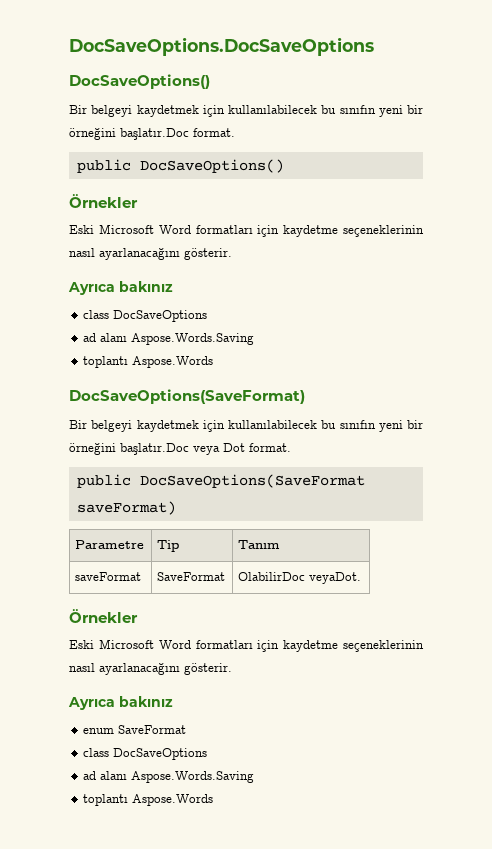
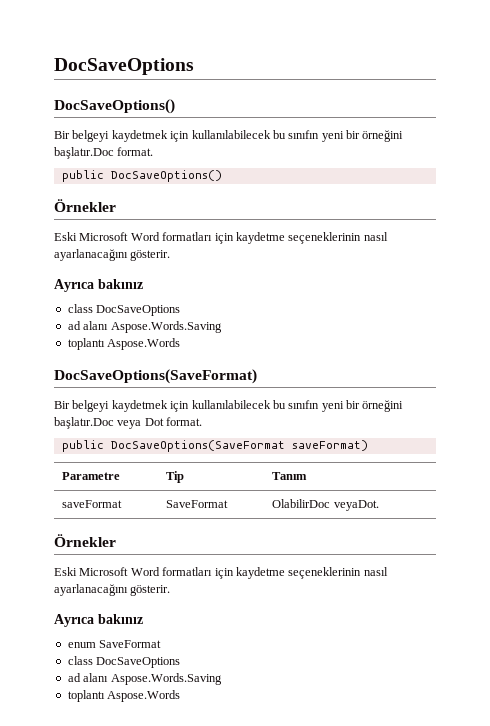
[69,37,374,56] DocSaveOptions.DocSaveOptions -> [54,58,194,75] DocSaveOptions

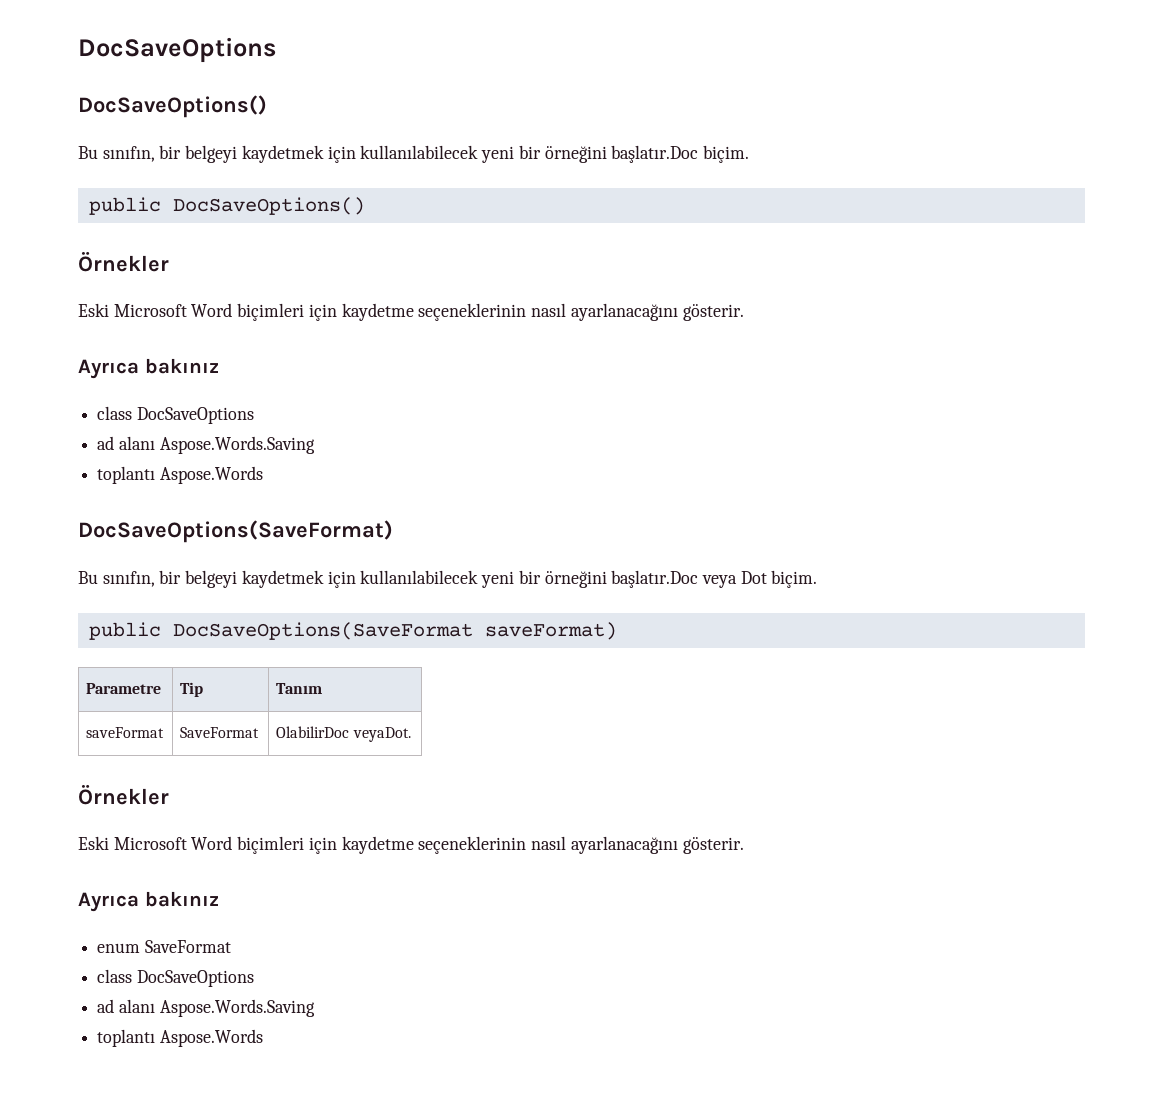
[54,130,404,142] [54,147,154,159] Bir belgeyi kaydetmek için kullanılabilecek bu sınıfın yeni bir örneğini başlatır.Doc format. -> [78,145,749,163] Bu sınıfın, bir belgeyi kaydetmek için kullanılabilecek yeni bir örneğini başlatır.Doc biçim.
[162,232,213,241] formatları -> [237,303,305,321] biçimleri
[54,400,320,412] Bir belgeyi kaydetmek için kullanılabilecek bu sınıfın -> [78,570,479,588] Bu sınıfın, bir belgeyi kaydetmek için kullanılabilecek
[166,417,203,426] format. -> [771,570,818,588] biçim.
[162,567,213,576] formatları -> [237,836,305,854] biçimleri

